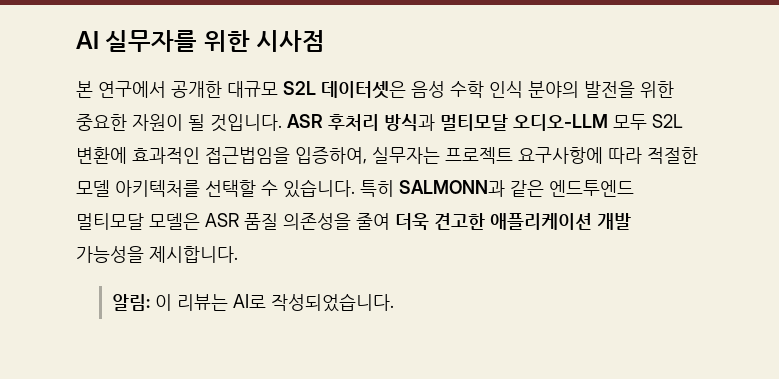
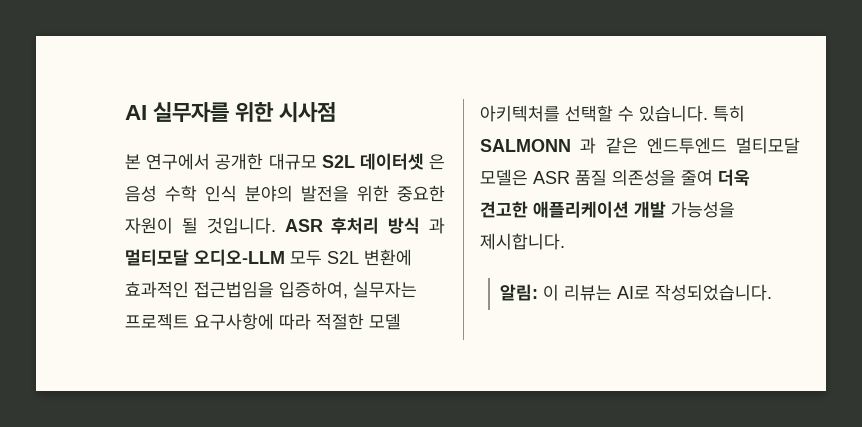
[321,81,406,99] 데이터셋은 -> [359,153,445,170] 데이터셋 은
[384,114,435,131] 방식과 -> [388,217,445,234] 방식 과
[399,180,505,197] SALMONN과 -> [480,137,597,154] SALMONN 과

